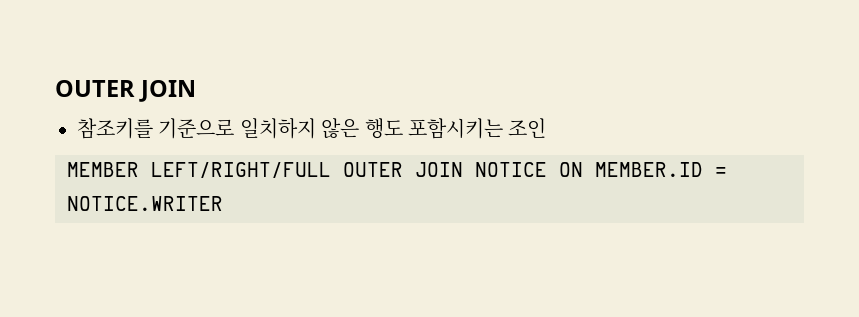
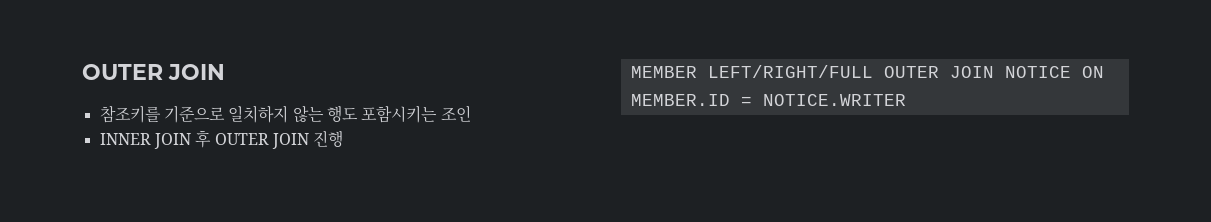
[321,118,360,138] 않은 -> [292,105,324,122] 않는
(547, 128) none -> [99,130,344,149] // INNER JOIN 후 OUTER JOIN 진행

